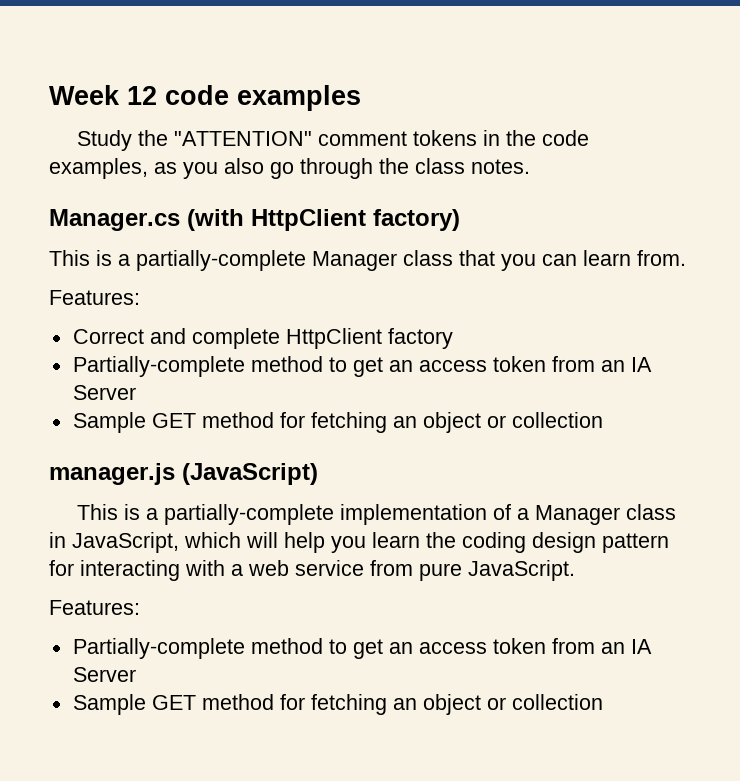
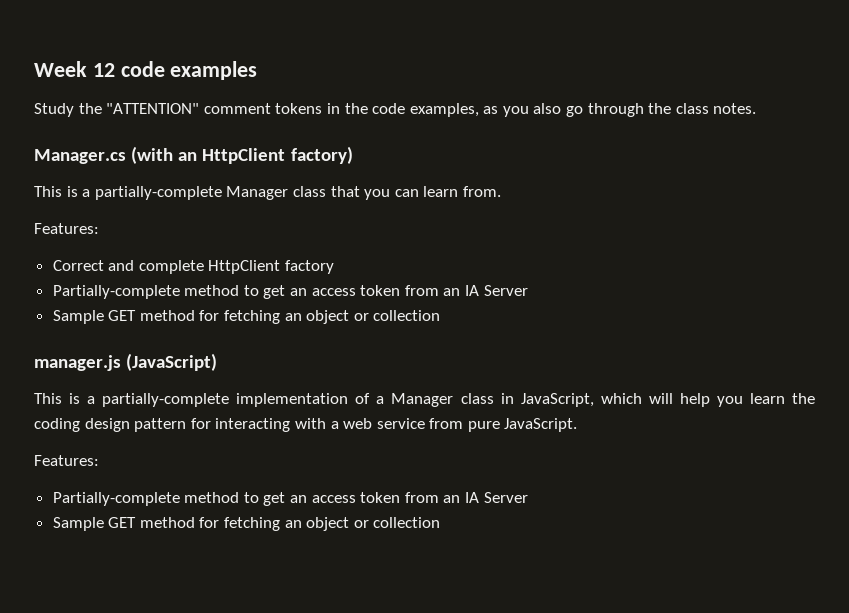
(244, 220) none -> [178,152,198,161] an

